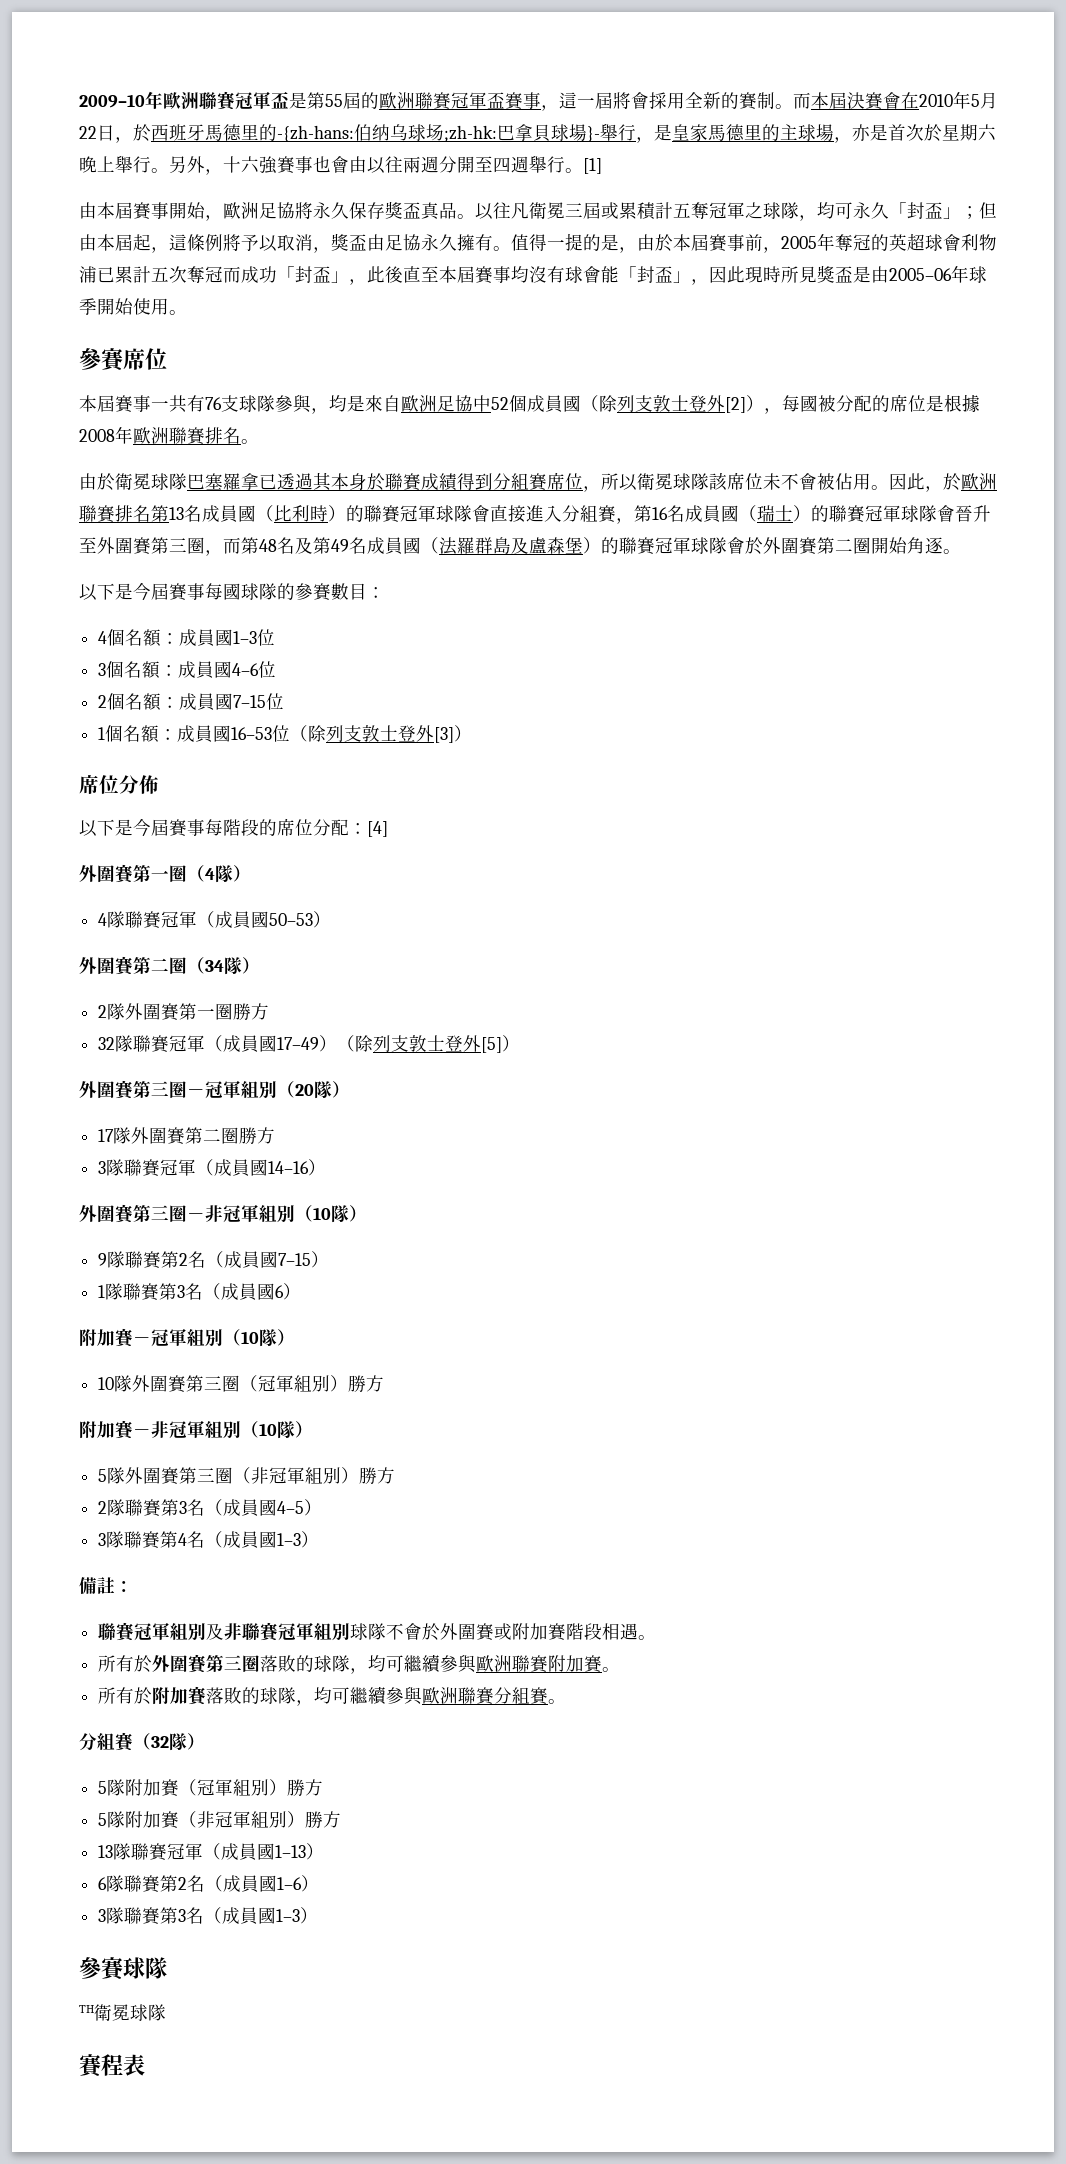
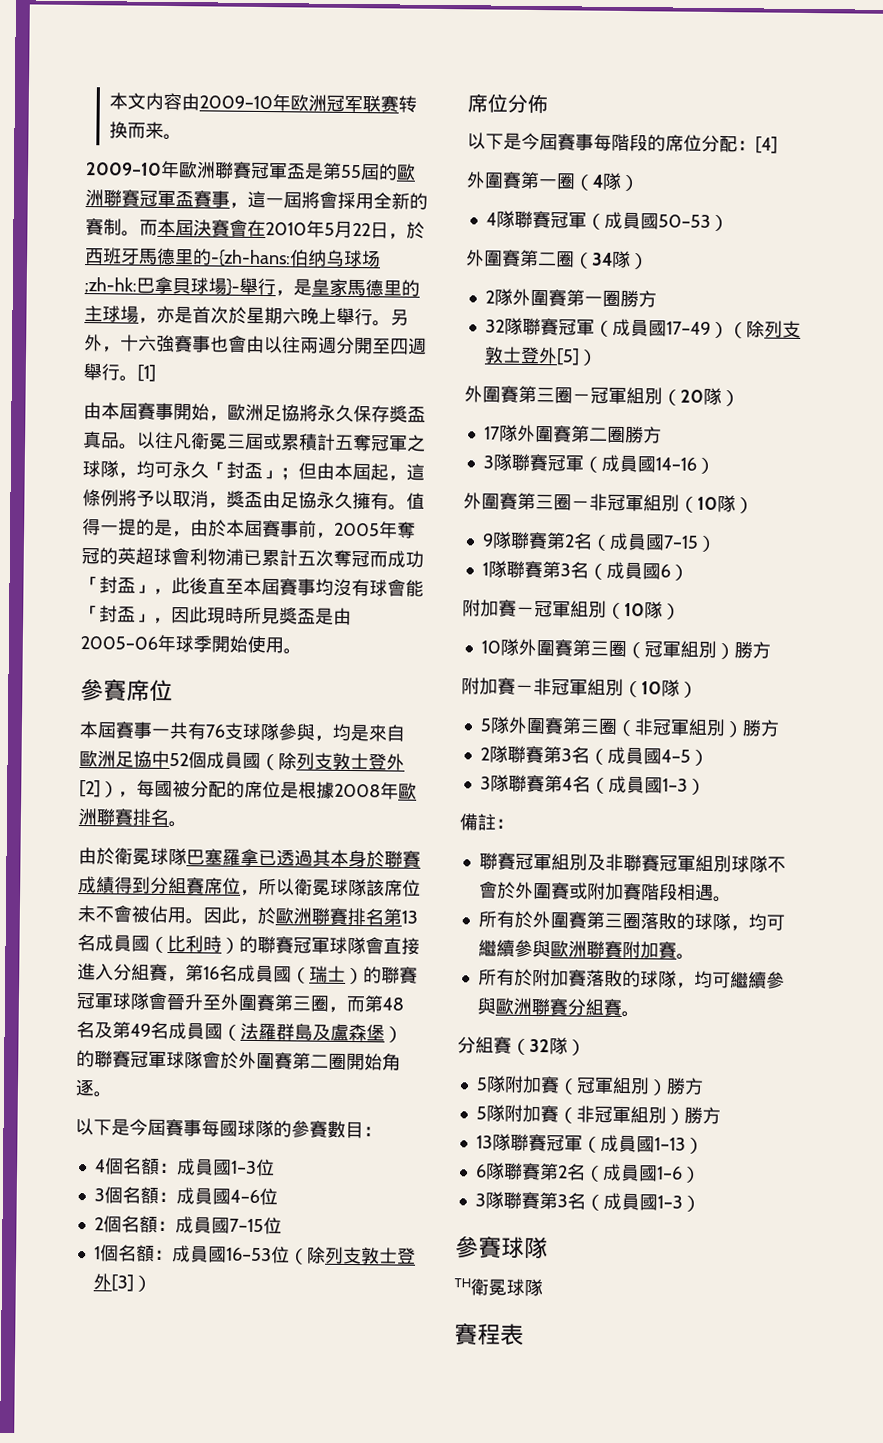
(79, 101) none -> [108,92,417,113] [108,121,182,141] 本文内容由2009–10年欧洲冠军联赛转换而来。 //

